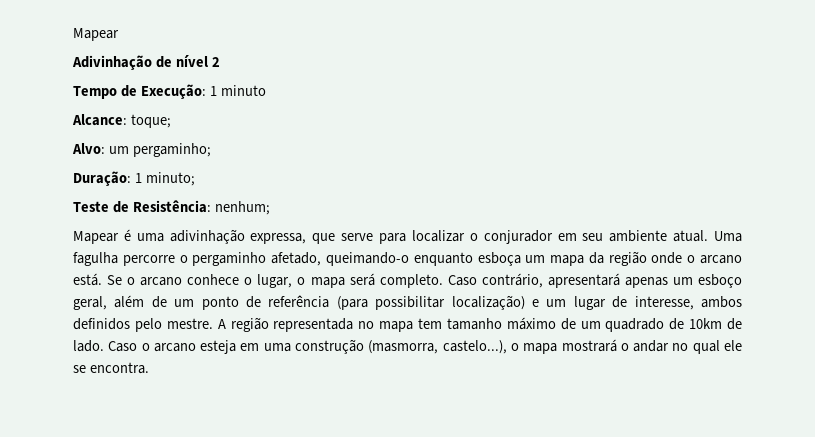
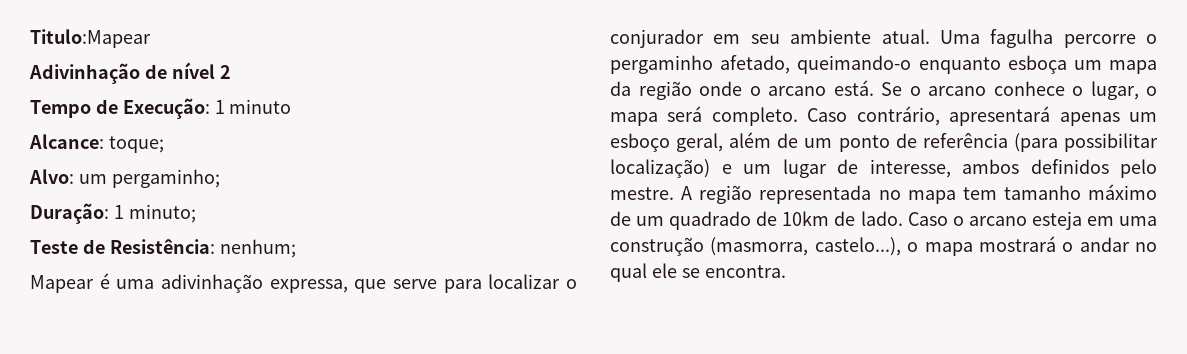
[73,28,119,41] Mapear -> [30,29,151,48] Titulo:Mapear

